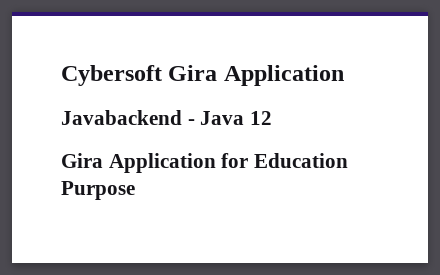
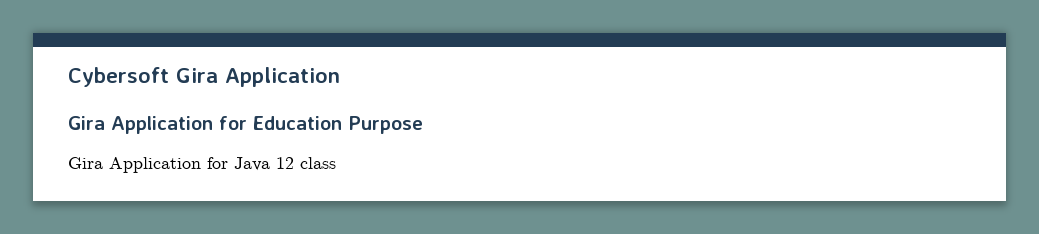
[61,110,273,125] // Javabackend - Java 12 -> (340, 77) none
(135, 190) none -> [68,157,336,173] // Gira Application for Java 12 class

